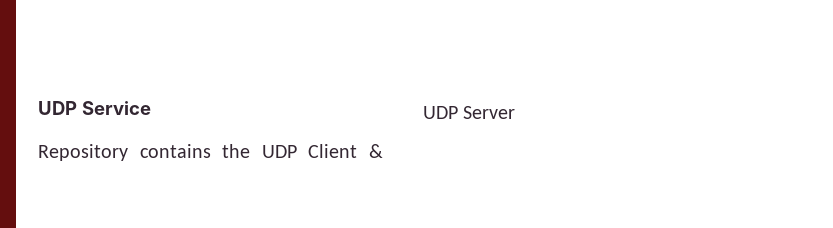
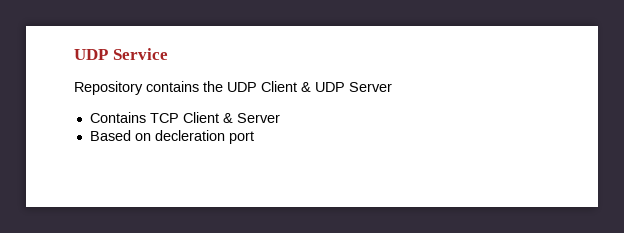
(516, 112) none -> [89,112,280,123] [89,130,254,144] // Contains TCP Client & Server // Based on decleration port

